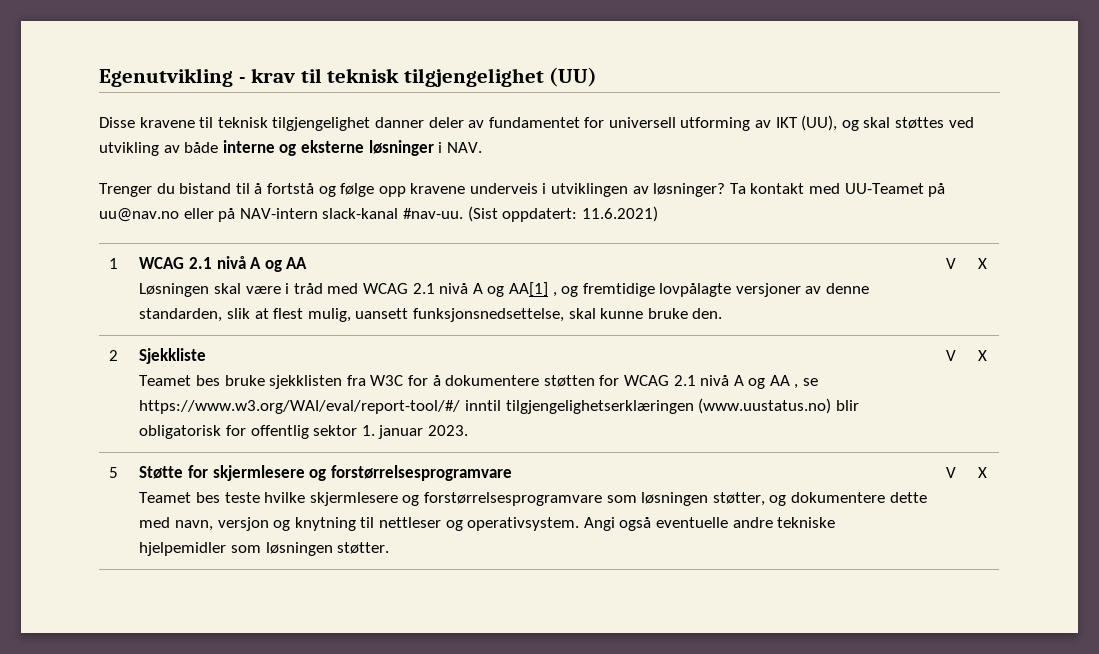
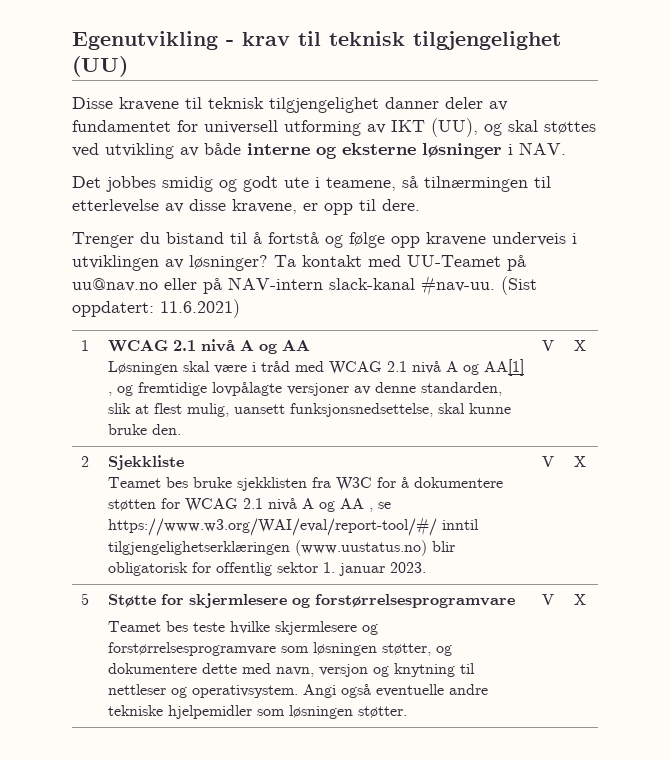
(482, 147) none -> [72,176,551,192] [72,199,420,215] // Det jobbes smidig og godt ute i teamene, så tilnærmingen til etterlevelse av disse kravene, er opp til dere.

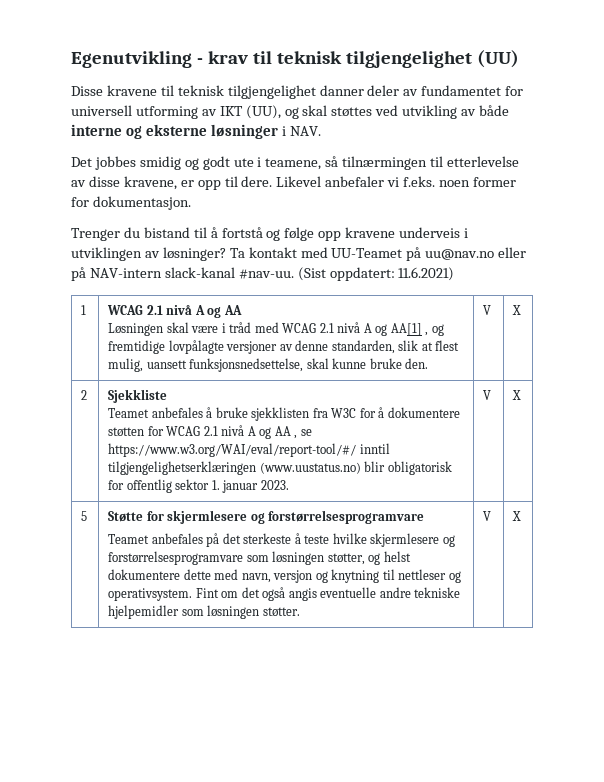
(420, 205) none -> [276,176,516,187] [71,196,191,210] Likevel anbefaler vi f.eks. noen former for dokumentasjon.
[166,477,189,488] bes -> [151,407,213,418] anbefales å
[166,621,189,632] bes -> [151,533,301,547] anbefales på det sterkeste å
(453, 650) none -> [383,551,411,562] helst
[303,684,372,698] Angi også -> [195,587,317,601] Fint om det også angis

